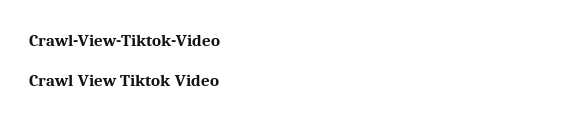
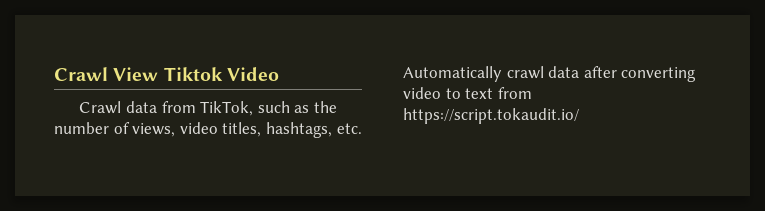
[29,34,220,46] Crawl-View-Tiktok-Video // -> (54, 74) none
(219, 80) none -> [79,101,337,116] [54,122,362,138] [403,66,697,82] [403,87,532,99] [403,108,579,124] // Crawl data from TikTok, such as the number of views, video titles, hashtags, etc. Automatically crawl data after converting video to text from https://script.tokaudit.io/

